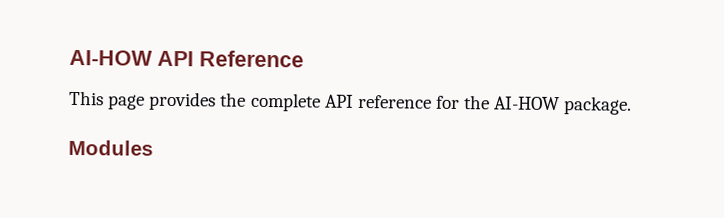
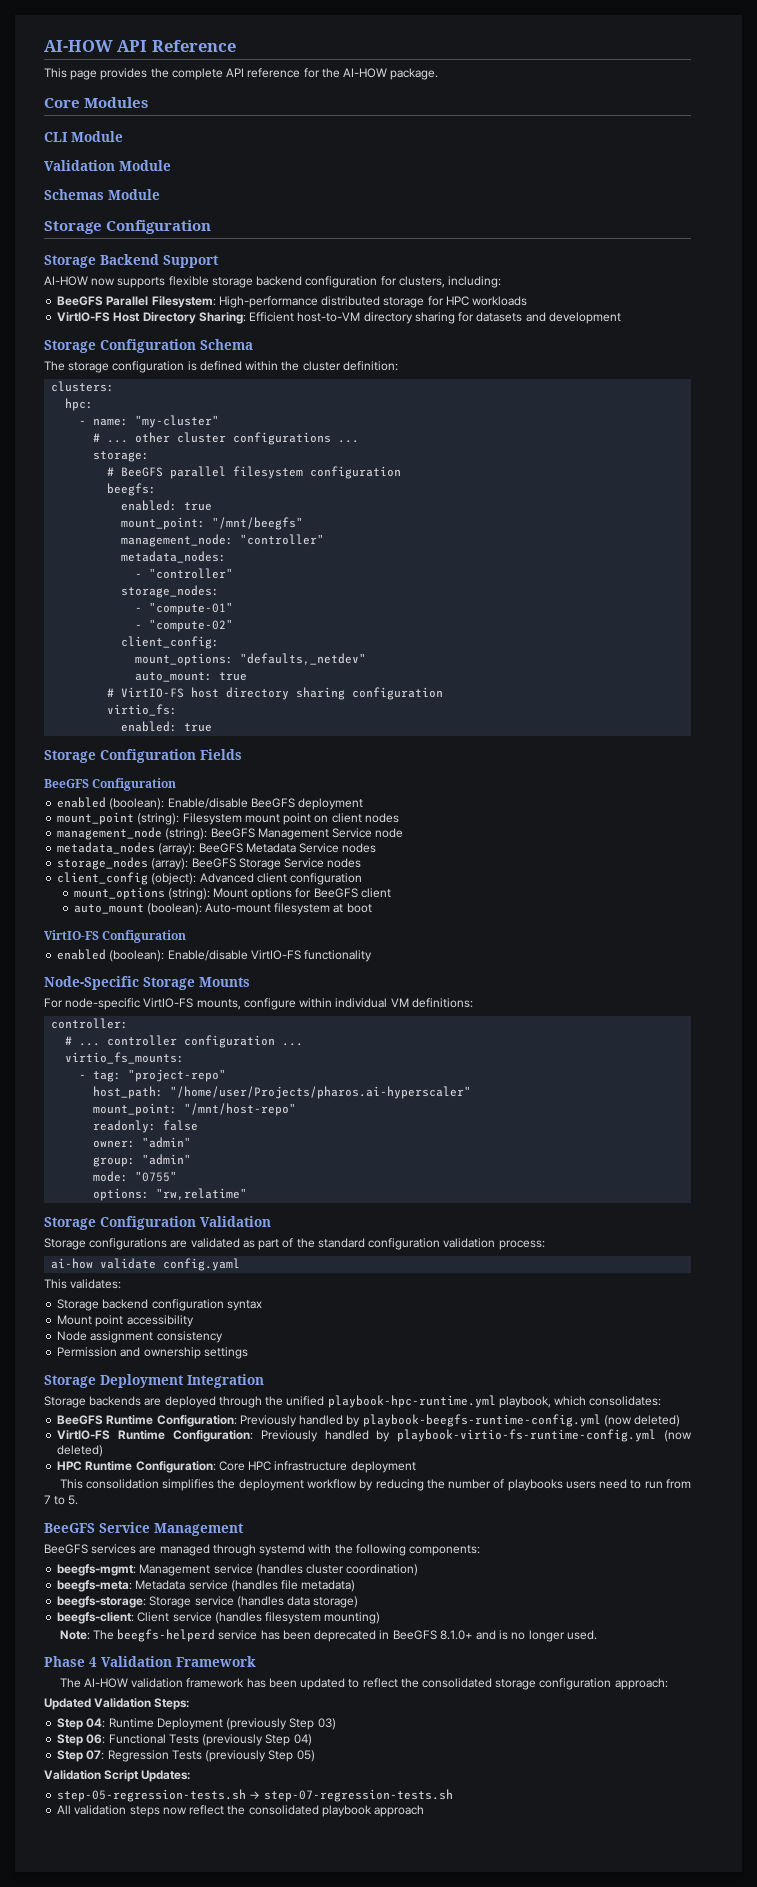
(633, 105) none -> [44,98,80,108] Core
(153, 147) none -> [44,131,123,142] [44,160,171,171] [44,189,160,200] [44,220,212,234] [44,254,219,268] [44,276,502,288] [57,296,528,308] [57,312,621,324] [44,339,253,353] [44,361,398,373] [51,381,115,392] [65,398,94,411] [79,415,220,428] [93,432,360,445] [93,451,150,462] [107,466,402,479] [107,483,157,496] [121,500,213,511] [121,517,304,530] [121,534,325,547] [121,551,227,563] [135,568,234,579] [121,585,220,598] [135,602,234,615] [135,619,234,632] [121,636,220,649] [135,653,367,666] [135,672,248,682] [107,687,444,700] [107,704,178,716] [121,721,213,732] [44,749,242,763] [44,778,177,791] [57,797,364,810] [57,812,399,825] [57,827,404,840] [57,842,377,855] [57,857,362,870] [57,872,363,885] [73,887,391,900] [73,903,372,915] [44,930,187,943] [57,949,373,962] [44,976,250,990] [44,998,473,1010] [51,1018,129,1029] [65,1035,304,1048] [65,1052,185,1064] [79,1069,227,1082] [93,1086,472,1099] [93,1103,297,1116] [93,1120,199,1133] [93,1137,192,1148] [93,1154,192,1167] [93,1171,178,1182] [93,1188,248,1201] [44,1216,271,1230] [44,1238,545,1250] [51,1258,241,1271] [44,1279,122,1289] [57,1299,262,1311] [57,1315,194,1327] [57,1331,223,1343] [57,1347,248,1359] [44,1374,264,1388] [44,1395,662,1408] [57,1414,681,1427] [57,1429,692,1442] [57,1445,104,1457] [57,1461,416,1473] [59,1479,692,1491] [44,1495,79,1505] [44,1522,244,1536] [44,1544,481,1556] [57,1564,419,1576] [57,1580,356,1592] [57,1596,359,1608] [57,1612,381,1624] [59,1629,597,1642] [44,1656,256,1667] [59,1678,668,1690] [44,1698,190,1710] [57,1718,336,1730] [57,1734,312,1746] [57,1750,315,1762] [44,1770,191,1782] [57,1789,453,1802] [57,1805,425,1817] // CLI Module // Validation Module // Schemas Module // Storage Configuration // Storage Backend Support // AI-HOW now supports flexible storage backend configuration for clusters, including: // BeeGFS Parallel Filesystem: High-performance distributed storage for HPC workloads // VirtIO-FS Host Directory Sharing: Efficient host-to-VM directory sharing for datasets and development // Storage Configuration Schema // The storage configuration is defined within the cluster definition: // clusters: // hpc: // - name: "my-cluster" // # ... other cluster configurations ... // storage: // # BeeGFS parallel filesystem configuration // beegfs: // enabled: true // mount_point: "/mnt/beegfs" // management_node: "controller" // metadata_nodes: // - "controller" // storage_nodes: // - "compute-01" // - "compute-02" // client_config: // mount_options: "defaults,_netdev" // auto_mount: true // # VirtIO-FS host directory sharing configuration // virtio_fs: // enabled: true // Storage Configuration Fields // BeeGFS Configuration // enabled (boolean): Enable/disable BeeGFS deployment // mount_point (string): Filesystem mount point on client nodes // management_node (string): BeeGFS Management Service node // metadata_nodes (array): BeeGFS Metadata Service nodes // storage_nodes (array): BeeGFS Storage Service nodes // client_config (object): Advanced client configuration // mount_options (string): Mount options for BeeGFS client // auto_mount (boolean): Auto-mount filesystem at boot // VirtIO-FS Configuration // enabled (boolean): Enable/disable VirtIO-FS functionality // Node-Specific Storage Mounts // For node-specific VirtIO-FS mounts, configure within individual VM definitions: // controller: // # ... controller configuration ... // virtio_fs_mounts: // - tag: "project-repo" // host_path: "/home/user/Projects/pharos.ai-hyperscaler" // mount_point: "/mnt/host-repo" // readonly: false // owner: "admin" // group: "admin" // mode: "0755" // options: "rw,relatime" // Storage Configuration Validation // Storage configurations are validated as part of the standard configuration validation process: // ai-how validate config.yaml // This validates: // Storage backend configuration syntax // Mount point accessibility // Node assignment consistency // Permission and ownership settings // Storage Deployment Integration // Storage backends are deployed through the unified playbook-hpc-runtime.yml playbook, which consolidates: // BeeGFS Runtime Configuration: Previously handled by playbook-beegfs-runtime-config.yml (now deleted) // VirtIO-FS Runtime Configuration: Previously handled by playbook-virtio-fs-runtime-config.yml (now deleted) // HPC Runtime Configuration: Core HPC infrastructure deployment // This consolidation simplifies the deployment workflow by reducing the number of playbooks users need to run from 7 to 5. // BeeGFS Service Management // BeeGFS services are managed through systemd with the following components: // beegfs-mgmt: Management service (handles cluster coordination) // beegfs-meta: Metadata service (handles file metadata) // beegfs-storage: Storage service (handles data storage) // beegfs-client: Client service (handles filesystem mounting) // Note: The beegfs-helperd service has been deprecated in BeeGFS 8.1.0+ and is no longer used. // Phase 4 Validation Framework // The AI-HOW validation framework has been updated to reflect the consolidated storage configuration approach: // Updated Validation Steps: // Step 04: Runtime Deployment (previously Step 03) // Step 06: Functional Tests (previously Step 04) // Step 07: Regression Tests (previously Step 05) // Validation Script Updates: // step-05-regression-tests.sh → step-07-regression-tests.sh // All validation steps now reflect the consolidated playbook approach

